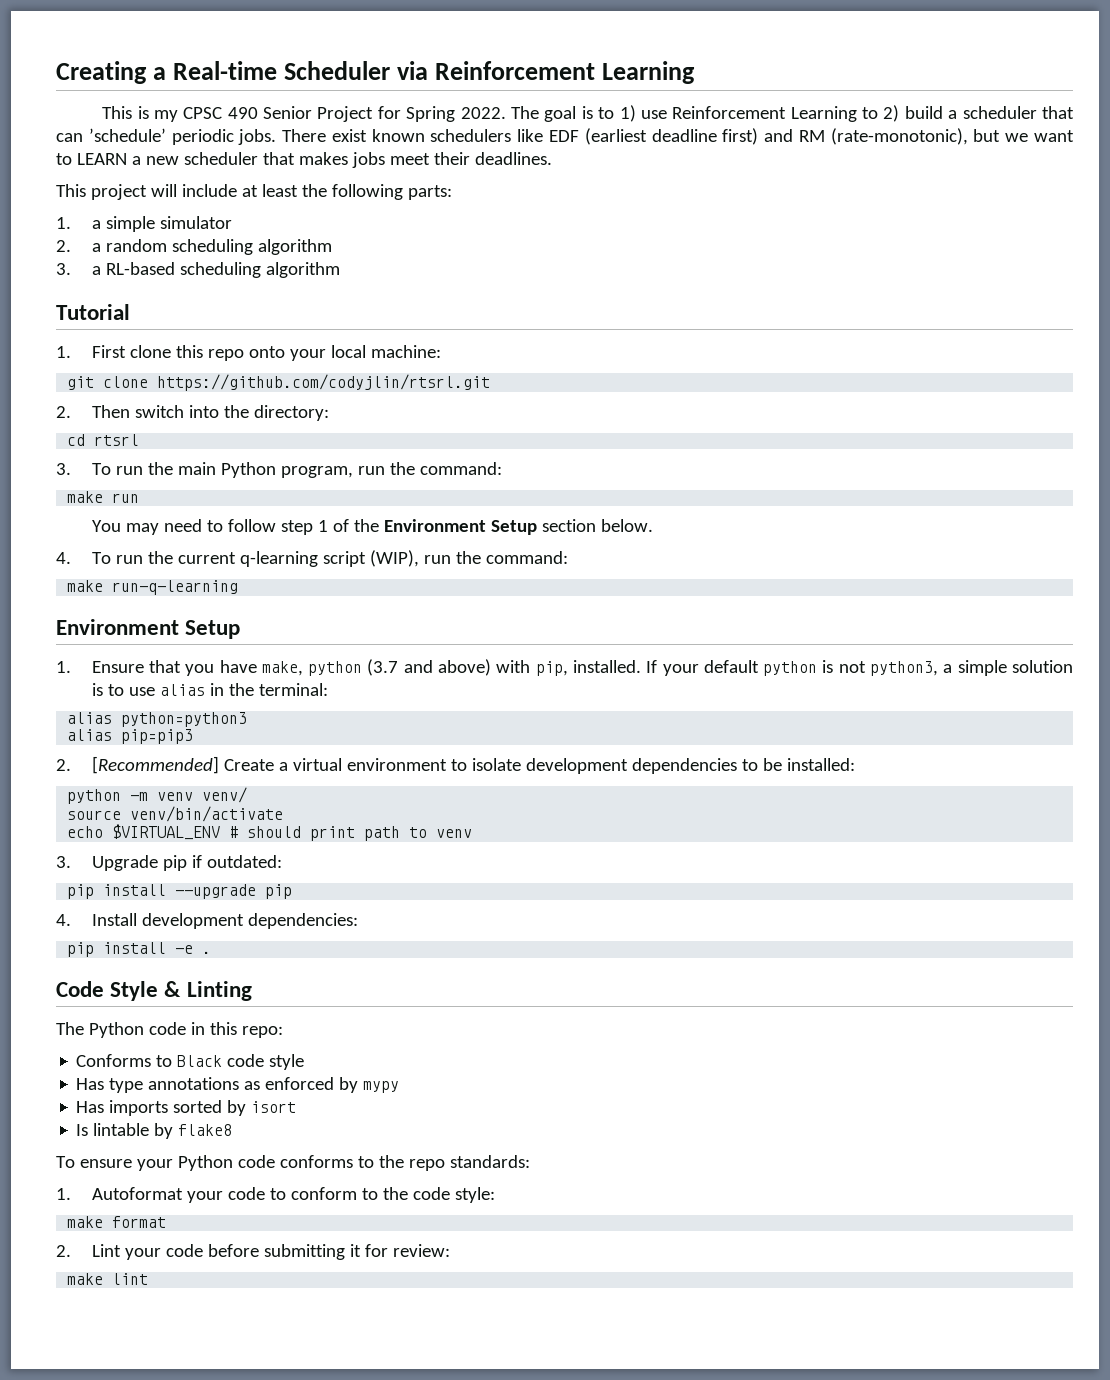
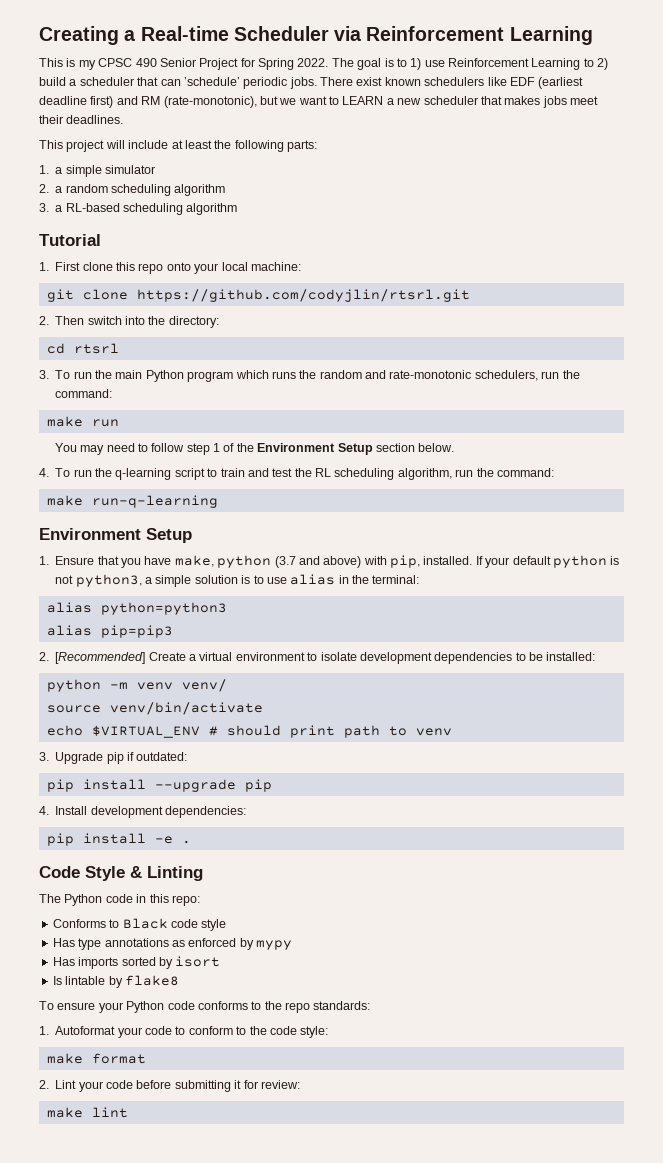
[280,466,353,478] program, -> [187,370,538,382] program which runs the random and rate-monotonic schedulers,
[177,552,236,564] current -> (112, 472) none
[369,550,419,567] (WIP), -> [207,468,452,480] to train and test the RL scheduling algorithm,

